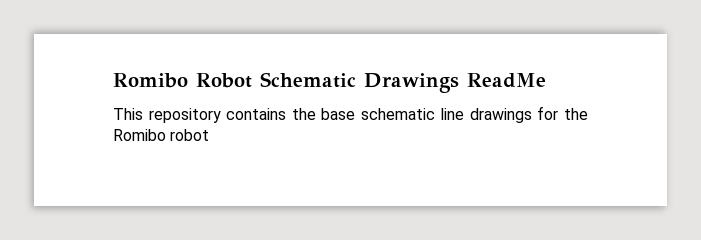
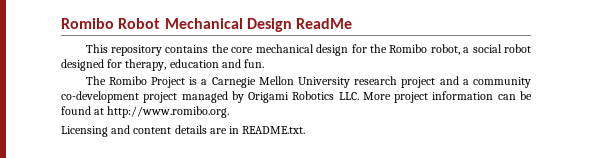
[260,72,459,93] Schematic Drawings -> [164,18,292,32] Mechanical Design
[321,106,588,123] [113,129,210,141] base schematic line drawings for the Romibo robot -> [231,44,532,56] [61,59,265,71] [85,76,532,88] [61,91,532,103] [61,106,230,118] [61,125,306,137] core mechanical design for the Romibo robot, a social robot designed for therapy, education and fun. // The Romibo Project is a Carnegie Mellon University research project and a community co-development project managed by Origami Robotics LLC. More project information can be found at http://www.romibo.org. // Licensing and content details are in README.txt.

